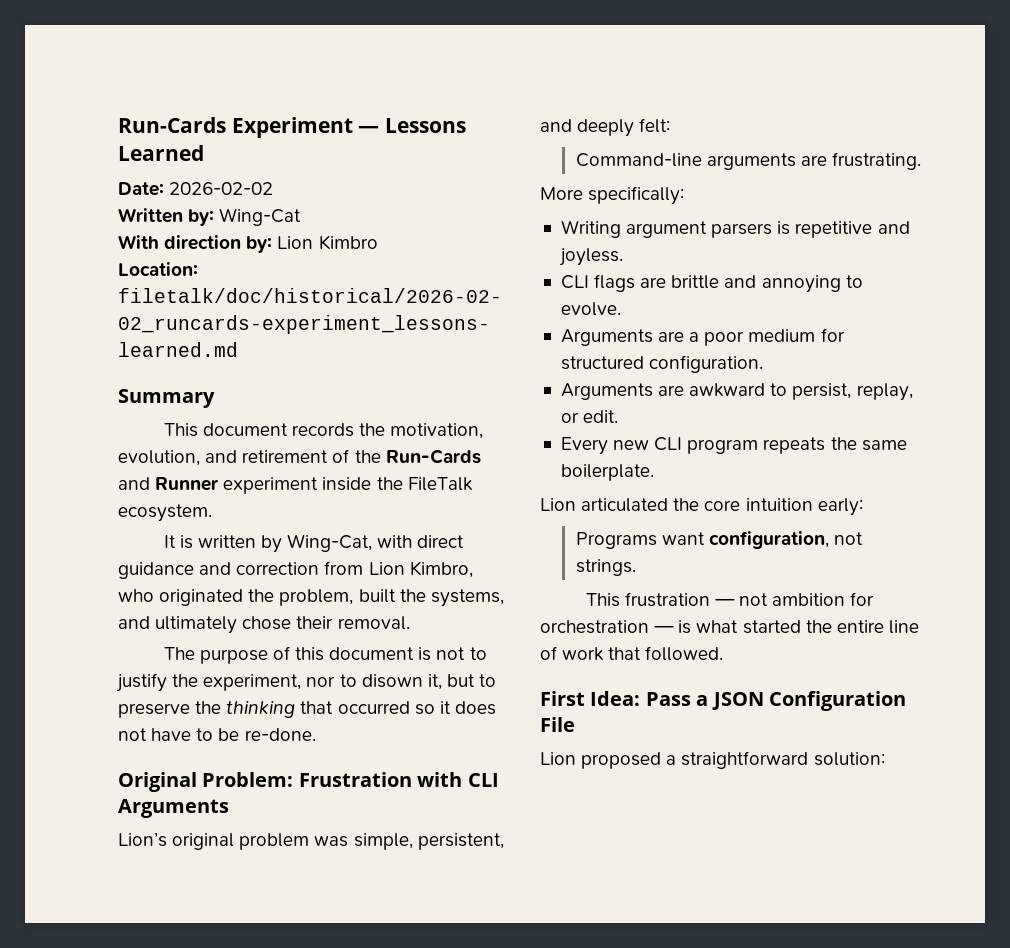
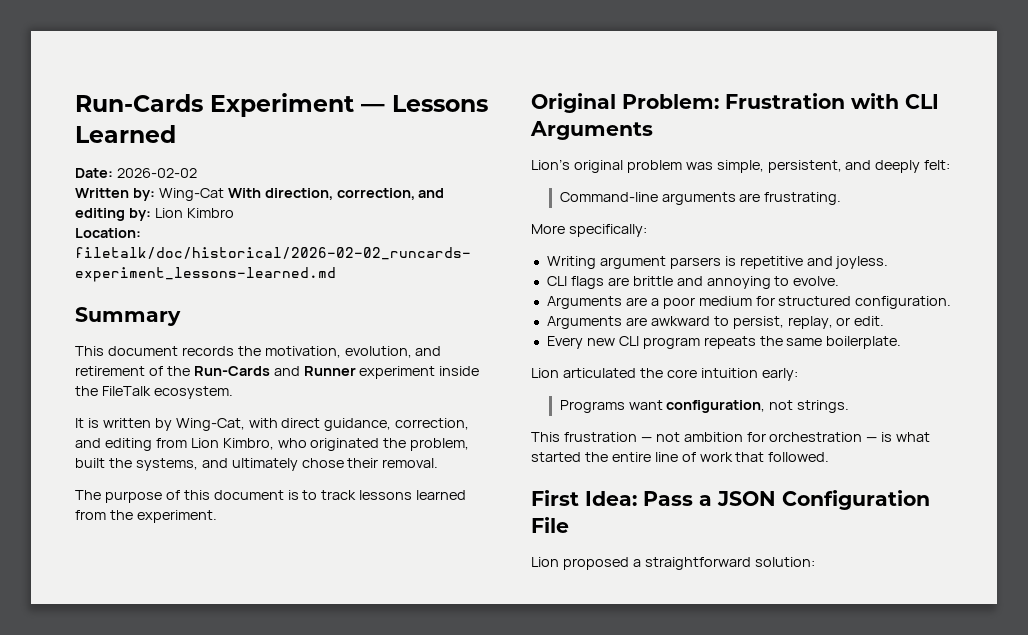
[118,235,242,250] // With direction -> [227,188,445,200] [75,208,125,221] With direction, correction, and editing
[118,562,320,579] guidance and correction -> [324,418,470,431] [75,438,152,451] guidance, correction, and editing
[436,647,487,660] [116,673,497,692] [118,701,496,718] [118,728,316,741] not to justify the experiment, nor to disown it, but to preserve the thinking that occurred so it does not have to be re-done. -> [302,490,467,500] [75,510,217,523] to track lessons learned from the experiment.

